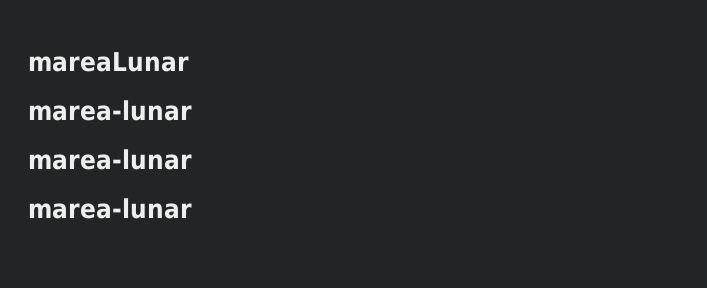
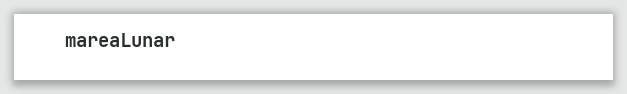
[28,100,192,121] [28,149,192,170] [28,198,192,219] // marea-lunar // marea-lunar // marea-lunar -> (175, 40) none

